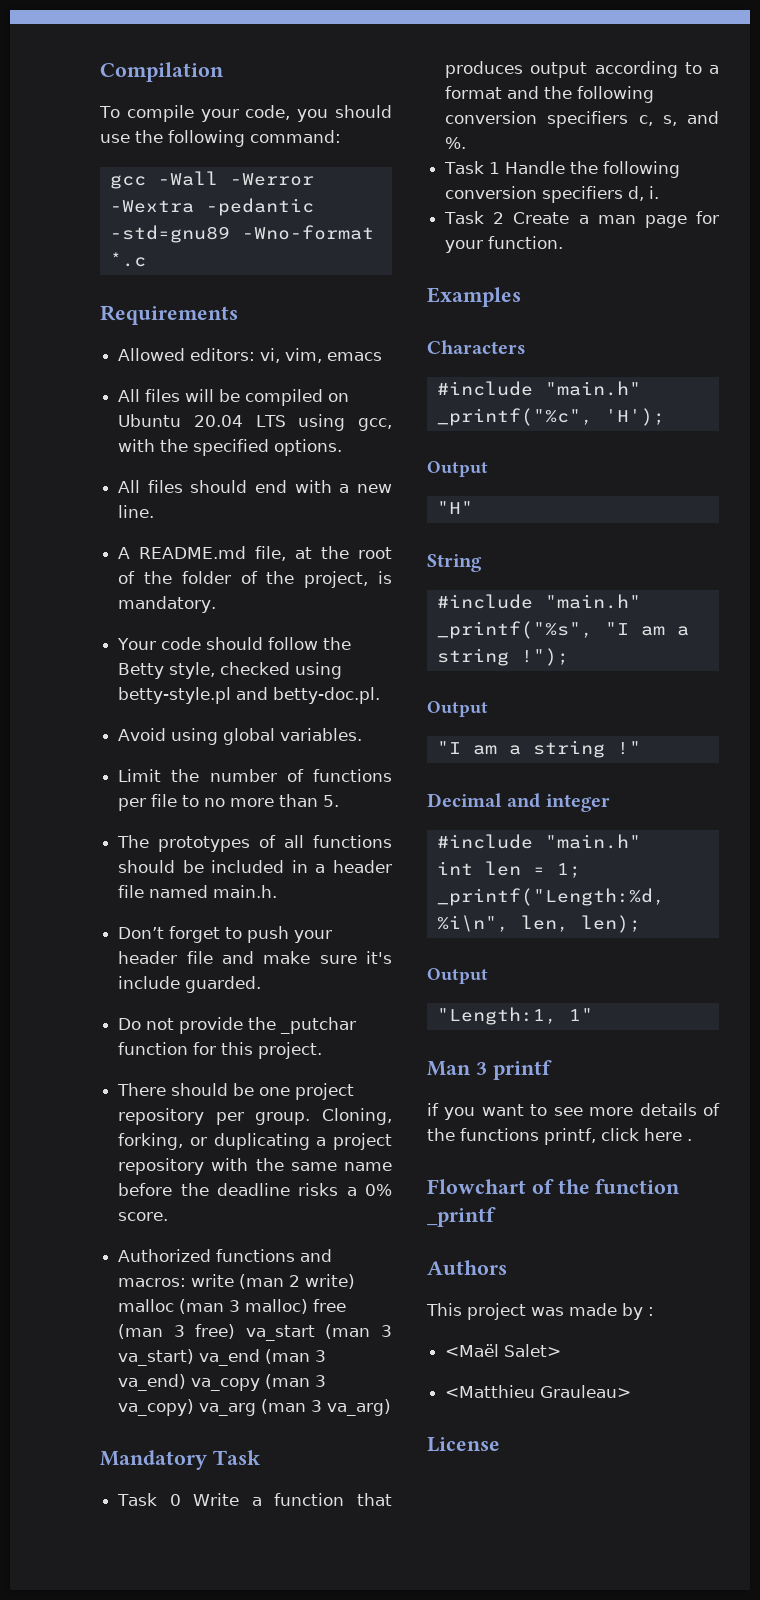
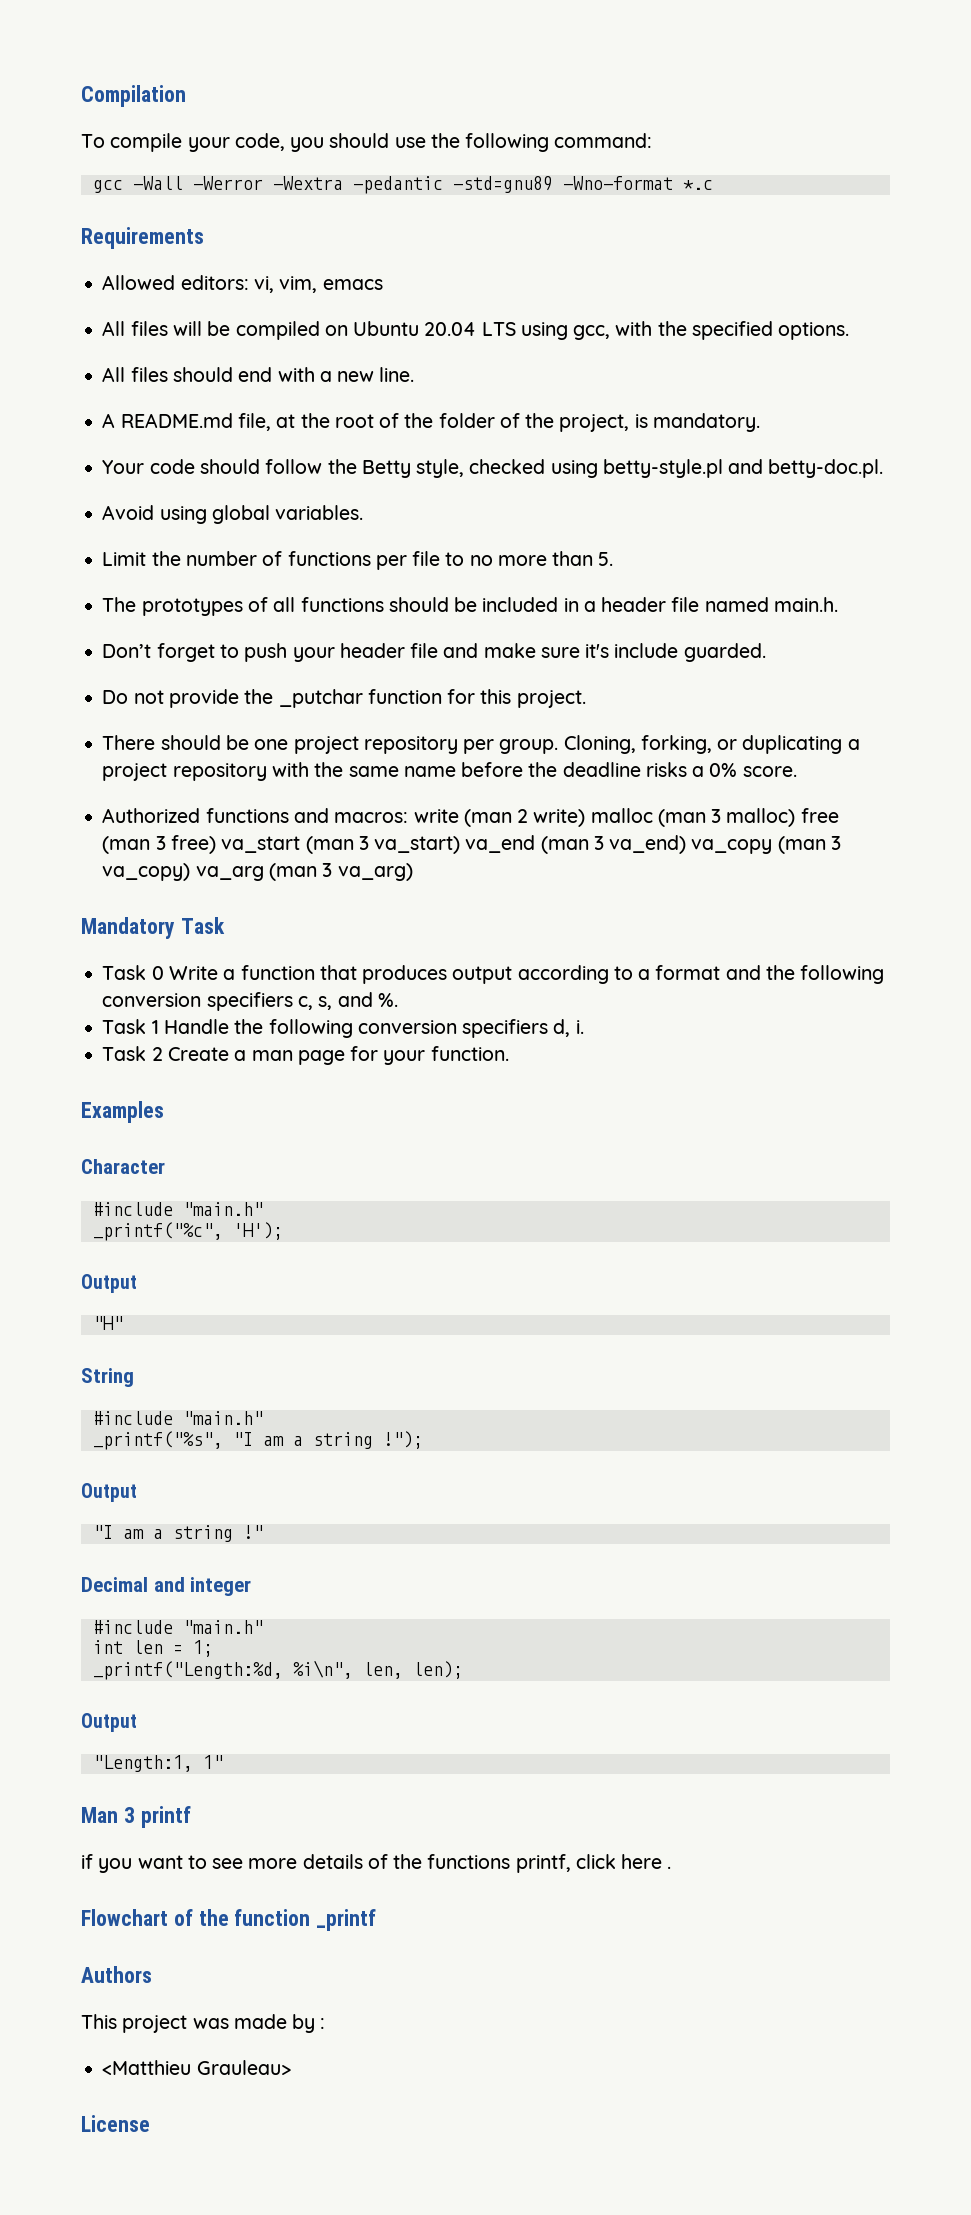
[427,340,526,354] Characters -> [81,1159,165,1174] Character
[445,1344,562,1357] // <Maël Salet> -> (326, 2023) none

